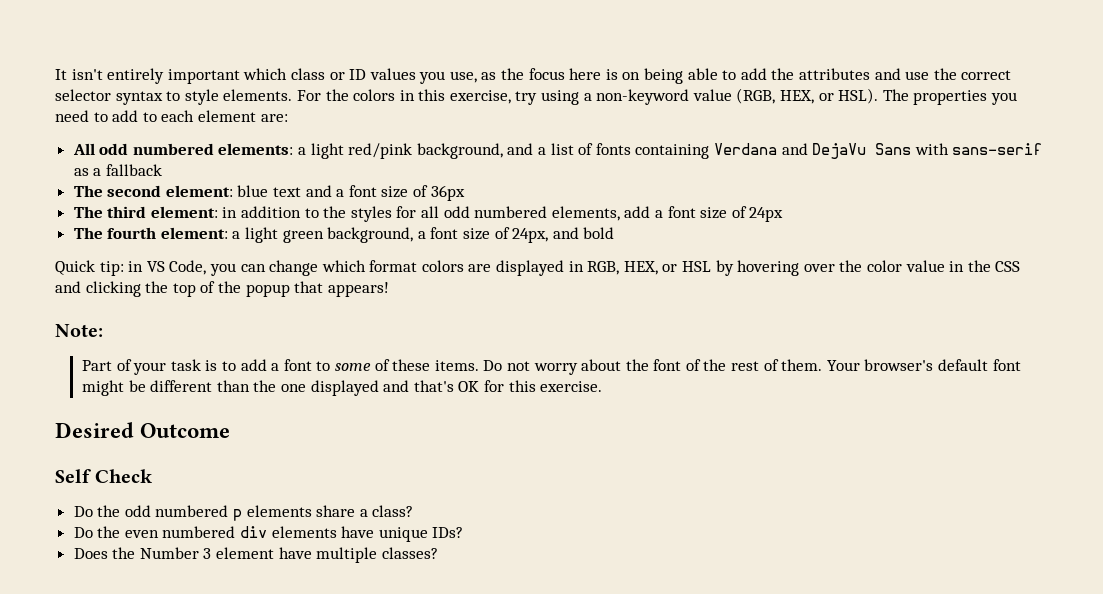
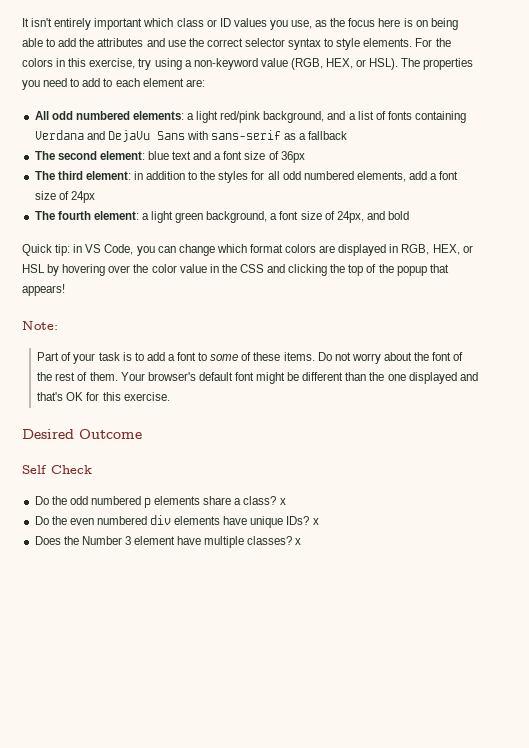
(414, 511) none -> [279,498,286,505] x
(464, 532) none -> [312,518,319,525] x
(438, 553) none -> [295,538,302,545] x

